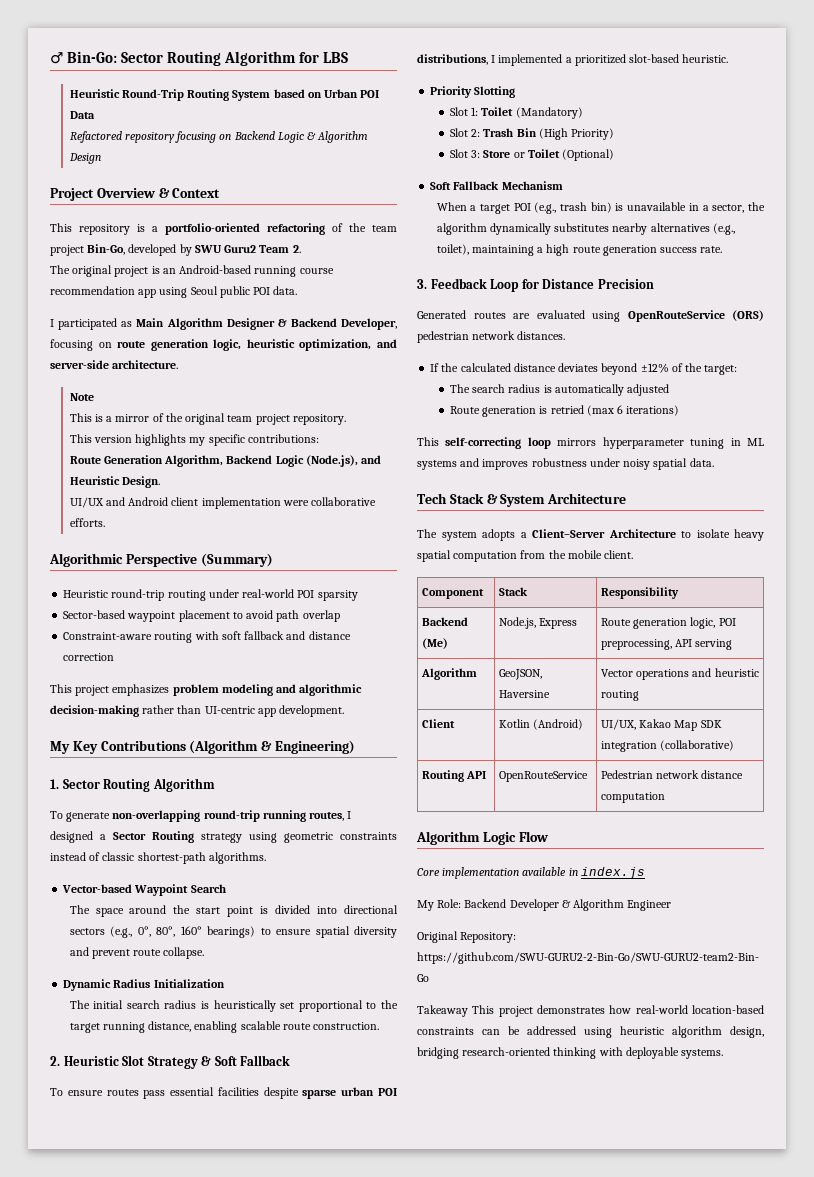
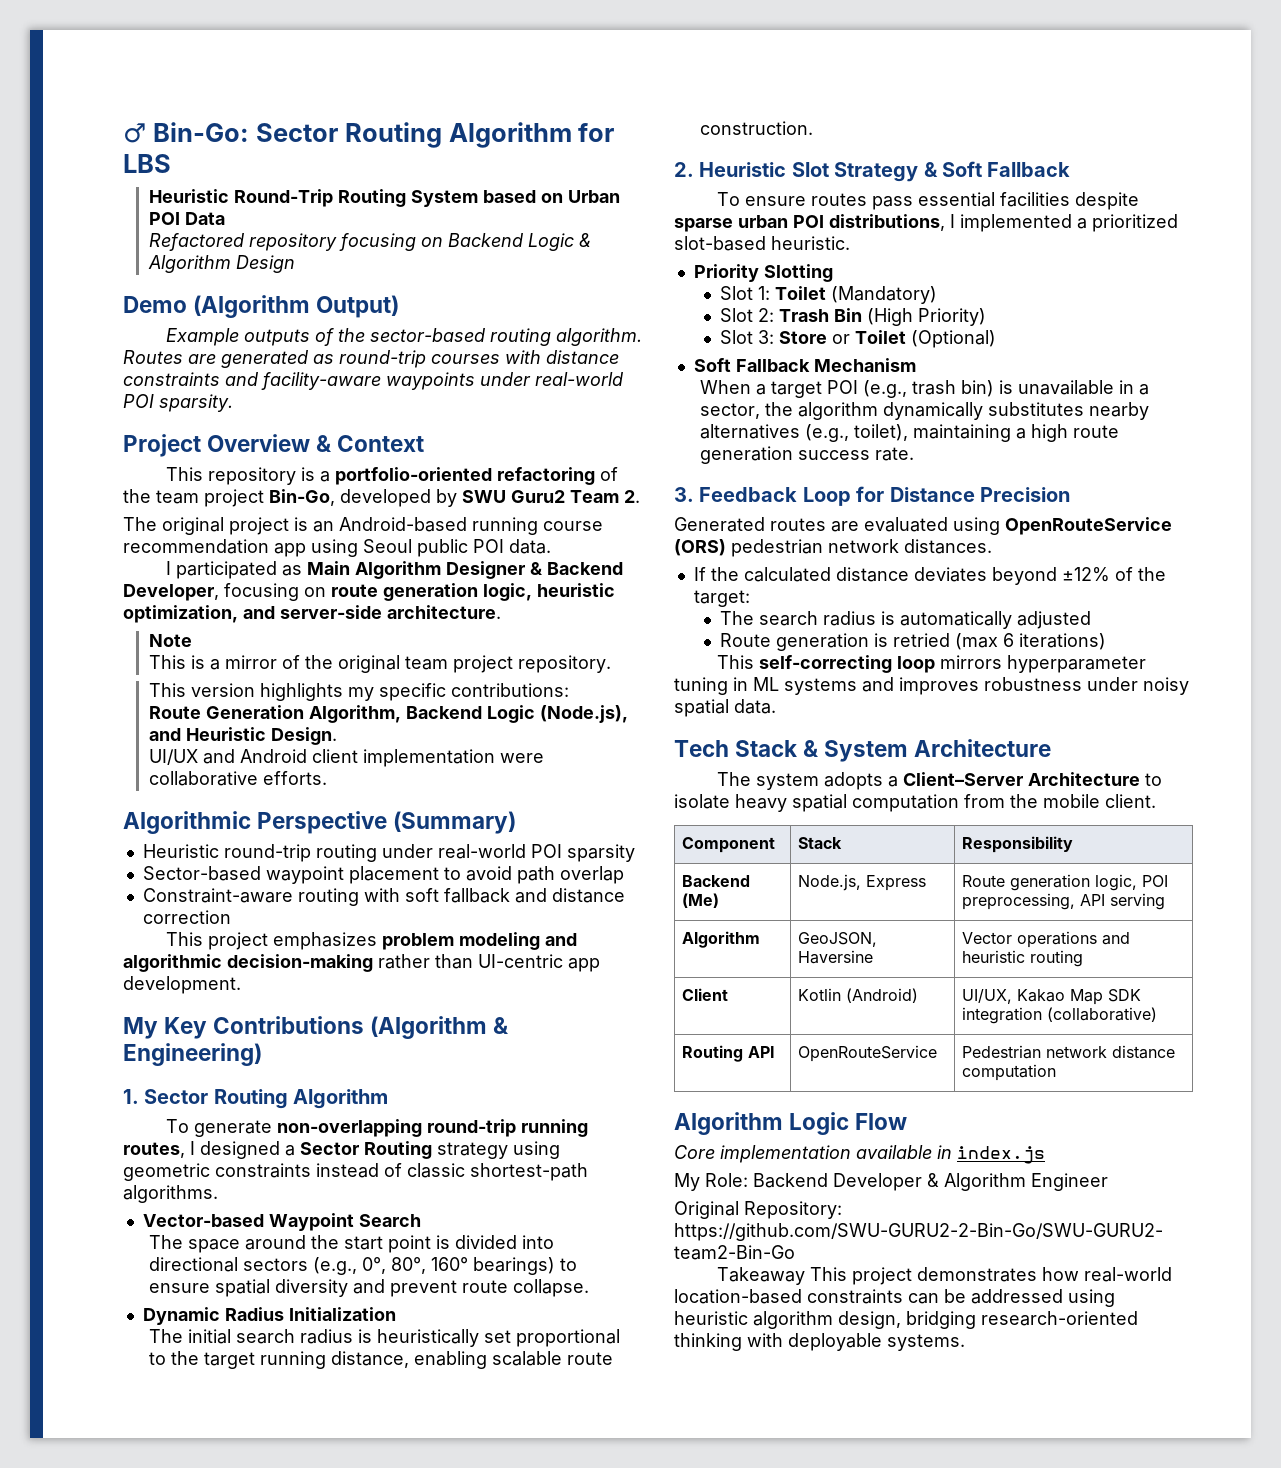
(101, 158) none -> [123,295,400,318] [165,328,642,346] [123,350,619,368] [123,372,623,390] [123,394,233,412] // Demo (Algorithm Output) // Example outputs of the sector-based routing algorithm. Routes are generated as round-trip courses with distance constraints and facility-aware waypoints under real-world POI sparsity.

